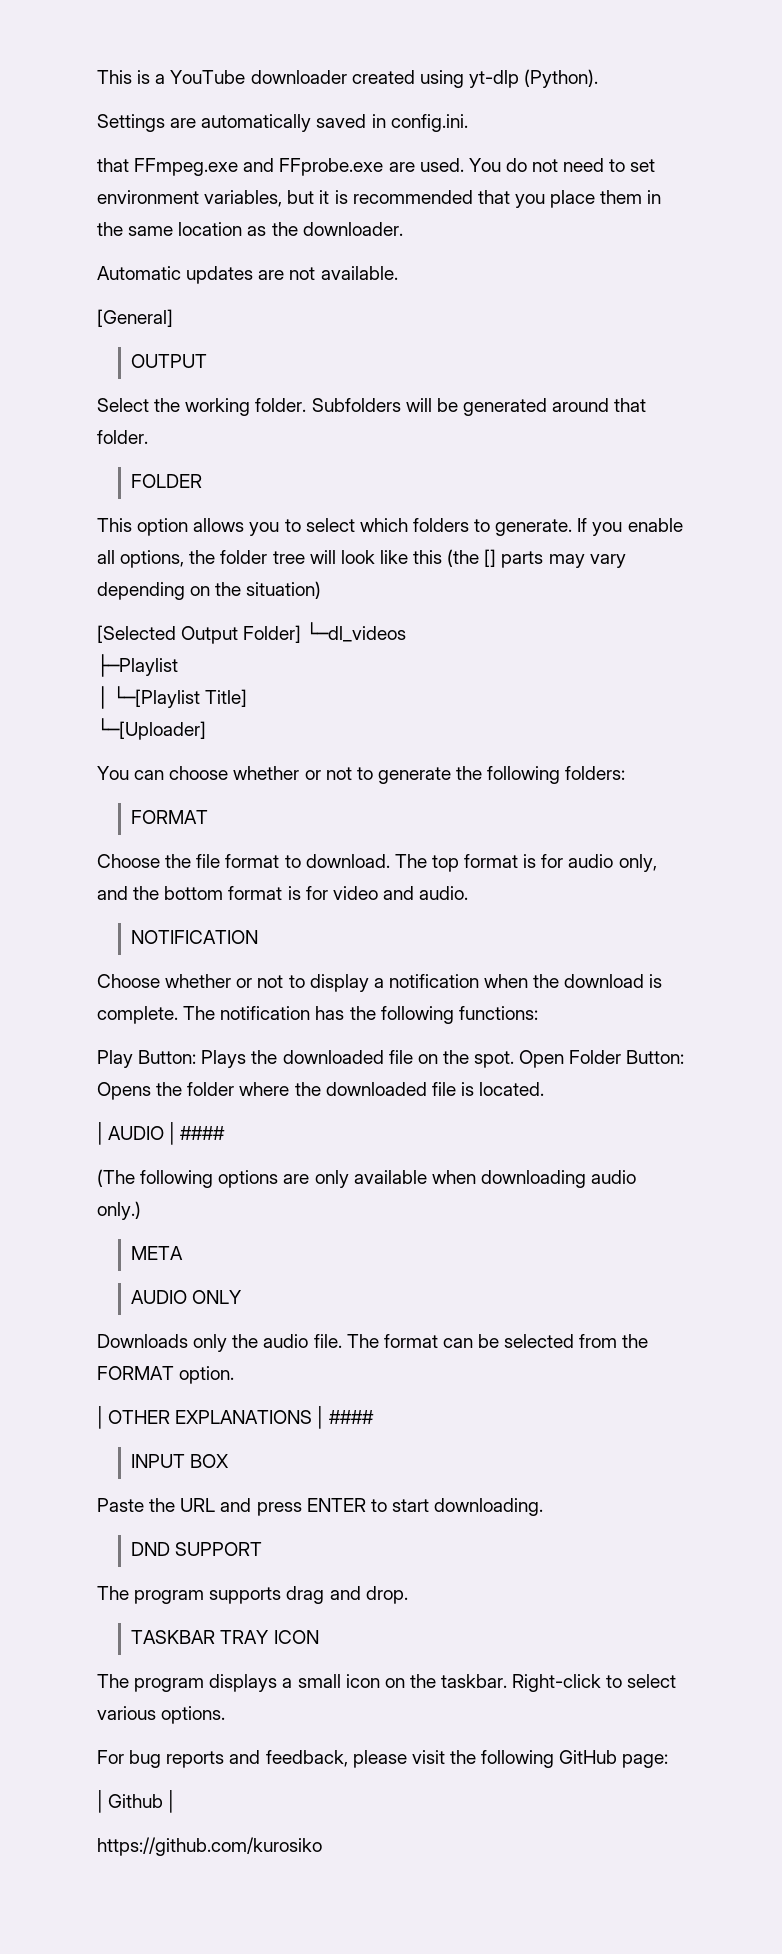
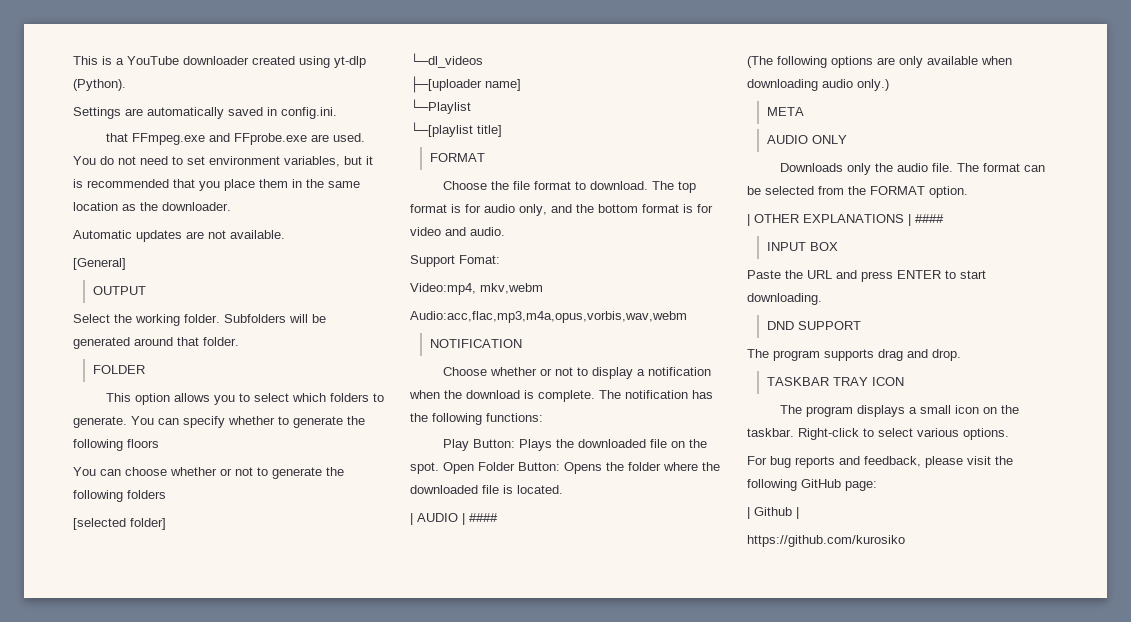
[577,518,683,536] [97,549,626,568] [97,581,322,600] [97,622,407,644] [97,654,178,677] [97,686,248,709] [97,718,206,740] If you enable all options, the folder tree will look like this (the [] parts may vary depending on the situation) // [Selected Output Folder] └─dl_videos // ├─Playlist // │ └─[Playlist Title] // └─[Uploader] -> [131,416,365,428] [73,439,159,451] You can specify whether to generate the following floors
[565,766,626,780] folders: -> [127,490,166,499] [73,518,166,530] [410,53,483,68] [410,76,521,93] [410,99,471,114] [410,122,502,137] folders // [selected folder] // └─dl_videos // ├─[uploader name] // └─Playlist // └─[playlist title]
(469, 893) none -> [410,255,500,267] [410,283,543,295] [410,311,687,323] // Support Fomat: // Video:mp4, mkv,webm // Audio:acc,flac,mp3,m4a,opus,vorbis,wav,webm

